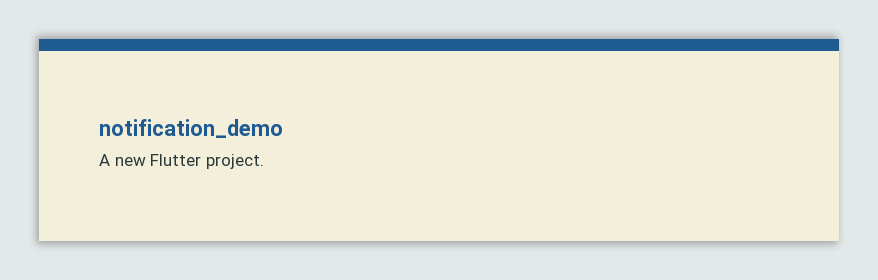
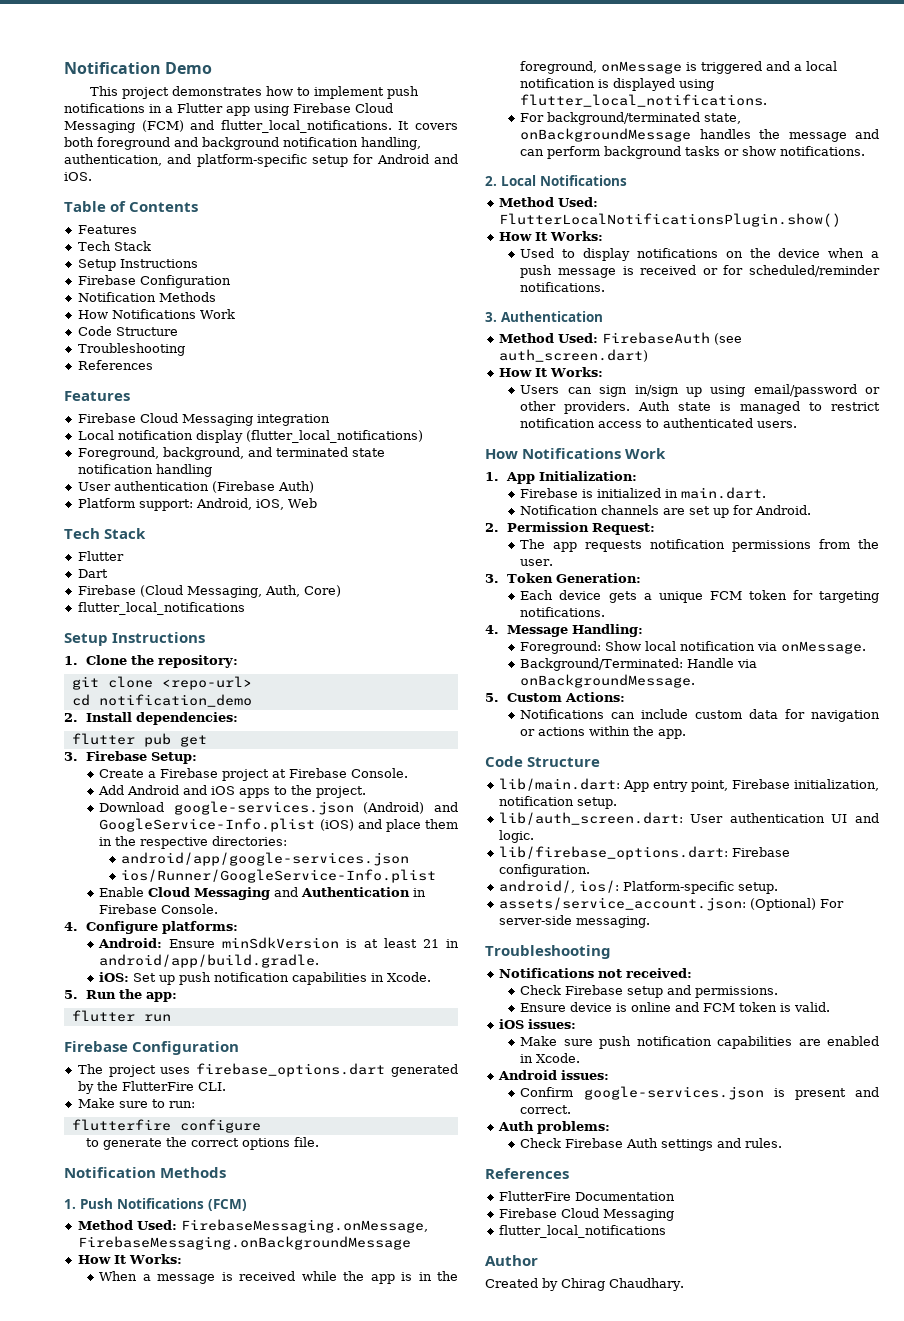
[99,119,283,138] [99,154,264,169] notification_demo // A new Flutter project. -> [64,62,213,74] [90,86,420,99] [64,103,393,116] [64,120,458,133] [64,137,421,150] [64,154,458,167] [64,172,92,181] [64,201,199,212] [77,225,137,234] [77,241,151,251] [77,259,198,271] [77,275,231,288] [77,292,216,302] [77,309,235,319] [77,326,178,336] [77,343,185,356] [77,360,153,370] [64,391,130,401] [77,413,330,426] [77,430,423,443] [77,447,385,460] [77,464,212,477] [77,481,314,493] [77,498,317,511] [64,528,147,539] [77,551,124,561] [77,569,108,578] [77,585,341,598] [77,602,245,615] [64,632,206,646] [64,655,238,668] [71,676,252,690] [71,694,252,707] [64,712,238,725] [71,733,207,747] [64,751,197,764] [99,768,409,781] [98,785,367,798] [99,801,458,815] [99,818,459,832] [99,836,288,849] [120,852,409,866] [120,869,436,883] [99,887,427,900] [99,904,219,914] [64,921,238,934] [98,937,460,949] [99,954,320,968] [99,972,432,985] [64,989,177,1002] [71,1010,171,1022] [64,1041,240,1055] [77,1063,458,1077] [77,1081,226,1094] [77,1098,195,1108] [71,1119,261,1133] [85,1137,319,1150] [64,1167,227,1178] [64,1198,247,1211] [77,1219,428,1233] [77,1236,411,1250] [77,1254,182,1264] [99,1271,458,1284] [520,61,838,74] [520,78,715,91] [520,94,768,107] [520,112,742,125] [520,128,880,142] [520,146,866,159] [485,175,627,186] [498,197,598,207] [498,213,841,227] [498,231,603,241] [520,248,879,261] [520,265,880,278] [520,282,606,292] [485,311,603,322] [498,332,742,345] [498,349,648,362] [498,367,603,377] [520,384,880,397] [520,401,880,414] [520,418,798,428] [485,448,667,459] [485,471,637,484] [520,487,767,499] [520,505,812,518] [485,522,655,535] [520,539,879,552] [520,559,554,566] [485,573,641,583] [520,590,879,603] [520,607,606,617] [485,624,643,637] [520,641,867,654] [520,658,758,671] [520,674,696,688] [485,692,625,702] [520,709,880,722] [520,726,687,739] [485,756,601,767] [498,778,879,792] [498,796,617,809] [498,812,879,825] [498,830,534,843] [498,846,790,860] [498,864,590,877] [498,880,778,894] [498,897,844,911] [498,915,650,928] [485,945,611,959] [498,968,692,978] [520,985,779,998] [520,1002,831,1012] [498,1019,576,1029] [520,1036,879,1049] [520,1053,581,1063] [497,1070,609,1080] [520,1086,880,1100] [520,1105,572,1114] [497,1121,610,1134] [520,1138,783,1151] [485,1168,569,1179] [498,1191,675,1201] [498,1208,674,1221] [498,1225,666,1238] [485,1255,538,1266] [485,1278,684,1291] Notification Demo // This project demonstrates how to implement push notifications in a Flutter app using Firebase Cloud Messaging (FCM) and flutter_local_notifications. It covers both foreground and background notification handling, authentication, and platform-specific setup for Android and iOS. // Table of Contents // Features // Tech Stack // Setup Instructions // Firebase Configuration // Notification Methods // How Notifications Work // Code Structure // Troubleshooting // References // Features // Firebase Cloud Messaging integration // Local notification display (flutter_local_notifications) // Foreground, background, and terminated state notification handling // User authentication (Firebase Auth) // Platform support: Android, iOS, Web // Tech Stack // Flutter // Dart // Firebase (Cloud Messaging, Auth, Core) // flutter_local_notifications // Setup Instructions // 1. Clone the repository: // git clone <repo-url> // cd notification_demo // 2. Install dependencies: // flutter pub get // 3. Firebase Setup: // Create a Firebase project at Firebase Console. // Add Android and iOS apps to the project. // Download google-services.json (Android) and GoogleService-Info.plist (iOS) and place them in the respective directories: // android/app/google-services.json // ios/Runner/GoogleService-Info.plist // Enable Cloud Messaging and Authentication in Firebase Console. // 4. Configure platforms: // Android: Ensure minSdkVersion is at least 21 in android/app/build.gradle. // iOS: Set up push notification capabilities in Xcode. // 5. Run the app: // flutter run // Firebase Configuration // The project uses firebase_options.dart generated by the FlutterFire CLI. // Make sure to run: // flutterfire configure // to generate the correct options file. // Notification Methods // 1. Push Notifications (FCM) // Method Used: FirebaseMessaging.onMessage, FirebaseMessaging.onBackgroundMessage // How It Works: // When a message is received while the app is in the foreground, onMessage is triggered and a local notification is displayed using flutter_local_notifications. // For background/terminated state, onBackgroundMessage handles the message and can perform background tasks or show notifications. // 2. Local Notifications // Method Used: FlutterLocalNotificationsPlugin.show() // How It Works: // Used to display notifications on the device when a push message is received or for scheduled/reminder notifications. // 3. Authentication // Method Used: FirebaseAuth (see auth_screen.dart) // How It Works: // Users can sign in/sign up using email/password or other providers. Auth state is managed to restrict notification access to authenticated users. // How Notifications Work // 1. App Initialization: // Firebase is initialized in main.dart. // Notification channels are set up for Android. // 2. Permission Request: // The app requests notification permissions from the user. // 3. Token Generation: // Each device gets a unique FCM token for targeting notifications. // 4. Message Handling: // Foreground: Show local notification via onMessage. // Background/Terminated: Handle via onBackgroundMessage. // 5. Custom Actions: // Notifications can include custom data for navigation or actions within the app. // Code Structure // lib/main.dart: App entry point, Firebase initialization, notification setup. // lib/auth_screen.dart: User authentication UI and logic. // lib/firebase_options.dart: Firebase configuration. // android/, ios/: Platform-specific setup. // assets/service_account.json: (Optional) For server-side messaging. // Troubleshooting // Notifications not received: // Check Firebase setup and permissions. // Ensure device is online and FCM token is valid. // iOS issues: // Make sure push notification capabilities are enabled in Xcode. // Android issues: // Confirm google-services.json is present and correct. // Auth problems: // Check Firebase Auth settings and rules. // References // FlutterFire Documentation // Firebase Cloud Messaging // flutter_local_notifications // Author // Created by Chirag Chaudhary.

